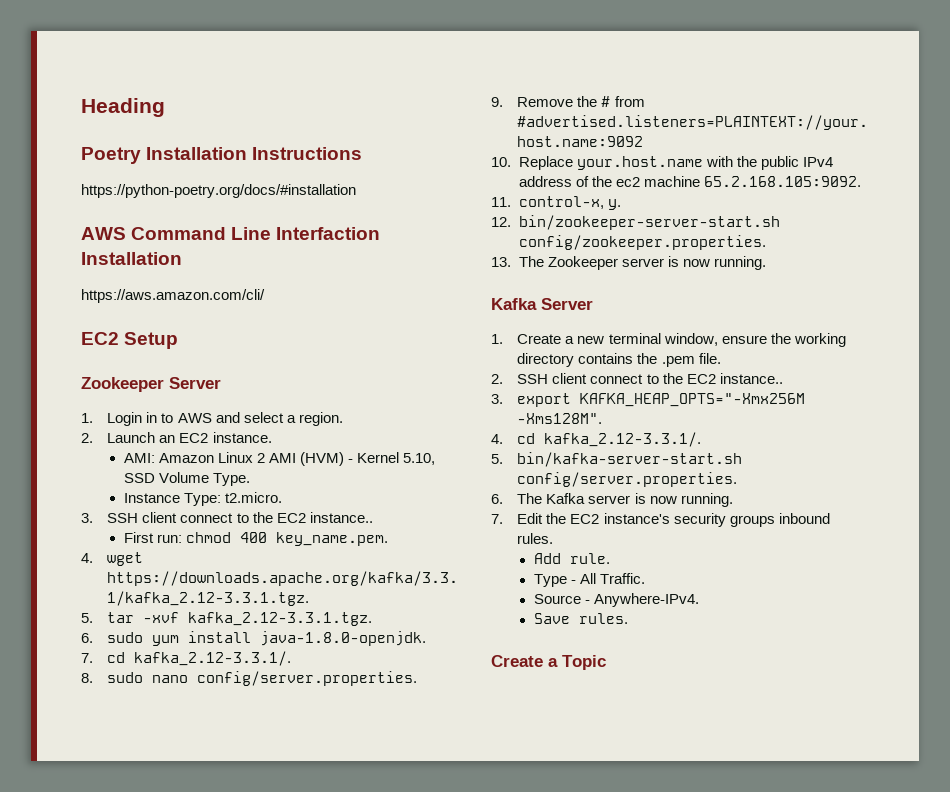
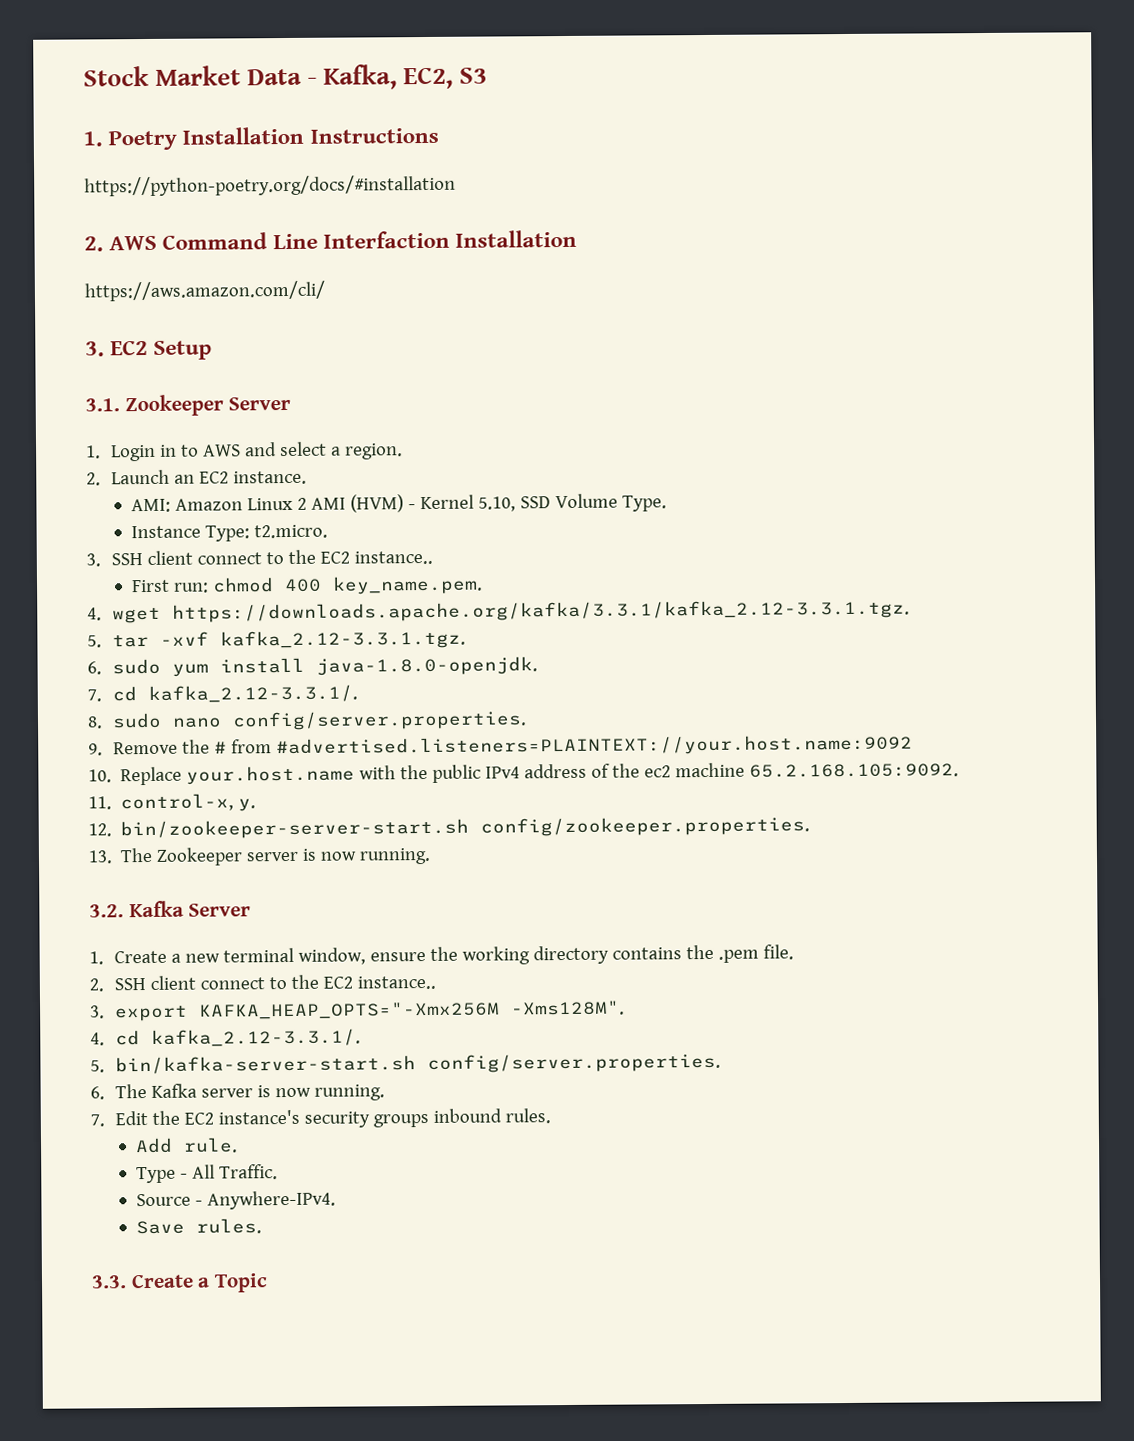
[81,98,165,117] Heading // -> [83,64,488,90] [83,131,103,147] Stock Market Data - Kafka, EC2, S3 // 1.
(356, 191) none -> [84,236,104,252] 2.
(265, 296) none -> [85,341,105,357] 3.
(179, 340) none -> [85,398,120,412] 3.1.
(766, 263) none -> [89,904,124,918] 3.2.
(628, 618) none -> [91,1275,127,1289] 3.3.

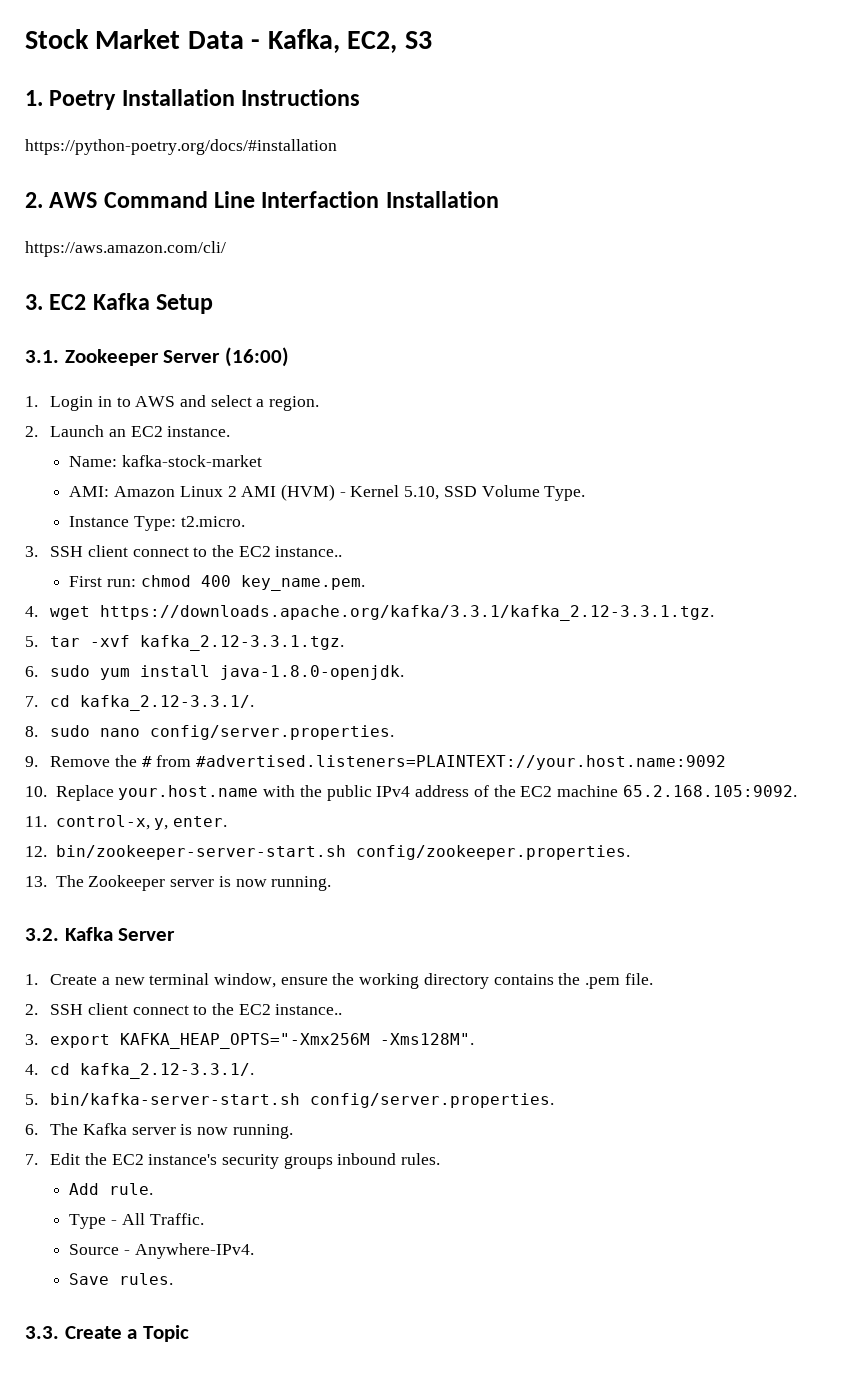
(149, 347) none -> [92,293,150,310] Kafka
(292, 403) none -> [224,347,289,367] (16:00)
(307, 477) none -> [69,455,263,467] // Name: kafka-stock-market
[644,765,672,778] ec2 -> [520,786,553,797] EC2
[238,798,257,812] y. -> [154,816,228,830] y, enter.

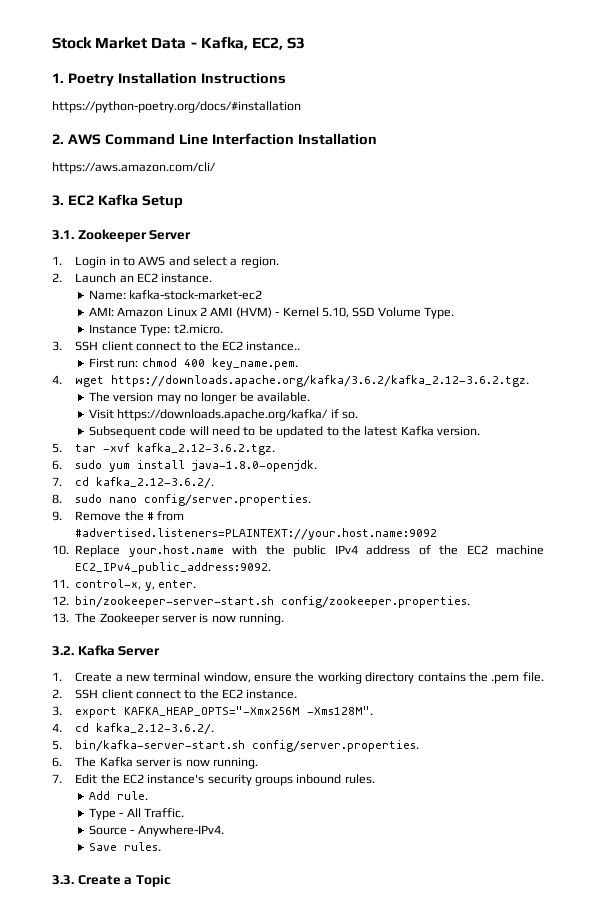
[224,347,289,367] (16:00) -> (192, 235) none
[122,455,263,467] kafka-stock-market -> [129,290,263,300] kafka-stock-market-ec2
[100,605,715,621] https://downloads.apache.org/kafka/3.3.1/kafka_2.12-3.3.1.tgz. -> [111,375,530,387] [88,392,311,404] [88,409,359,421] [88,426,481,438] https://downloads.apache.org/kafka/3.6.2/kafka_2.12-3.6.2.tgz. // The version may no longer be available. // Visit https://downloads.apache.org/kafka/ if so. // Subsequent code will need to be updated to the latest Kafka version.
[140,635,345,651] kafka_2.12-3.3.1.tgz. -> [137,443,276,455] kafka_2.12-3.6.2.tgz.
[80,695,255,711] kafka_2.12-3.3.1/. -> [96,477,215,489] kafka_2.12-3.6.2/.
[622,785,797,797] 65.2.168.105:9092. -> [75,562,272,574] EC2_IPv4_public_address:9092.
[275,1004,343,1015] instance.. -> [246,689,298,699] instance.
[80,1063,255,1079] kafka_2.12-3.3.1/. -> [96,723,215,735] kafka_2.12-3.6.2/.

